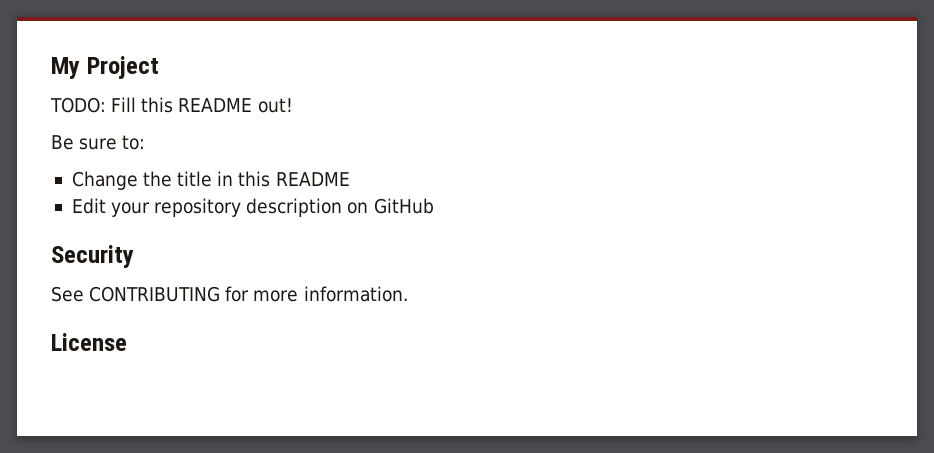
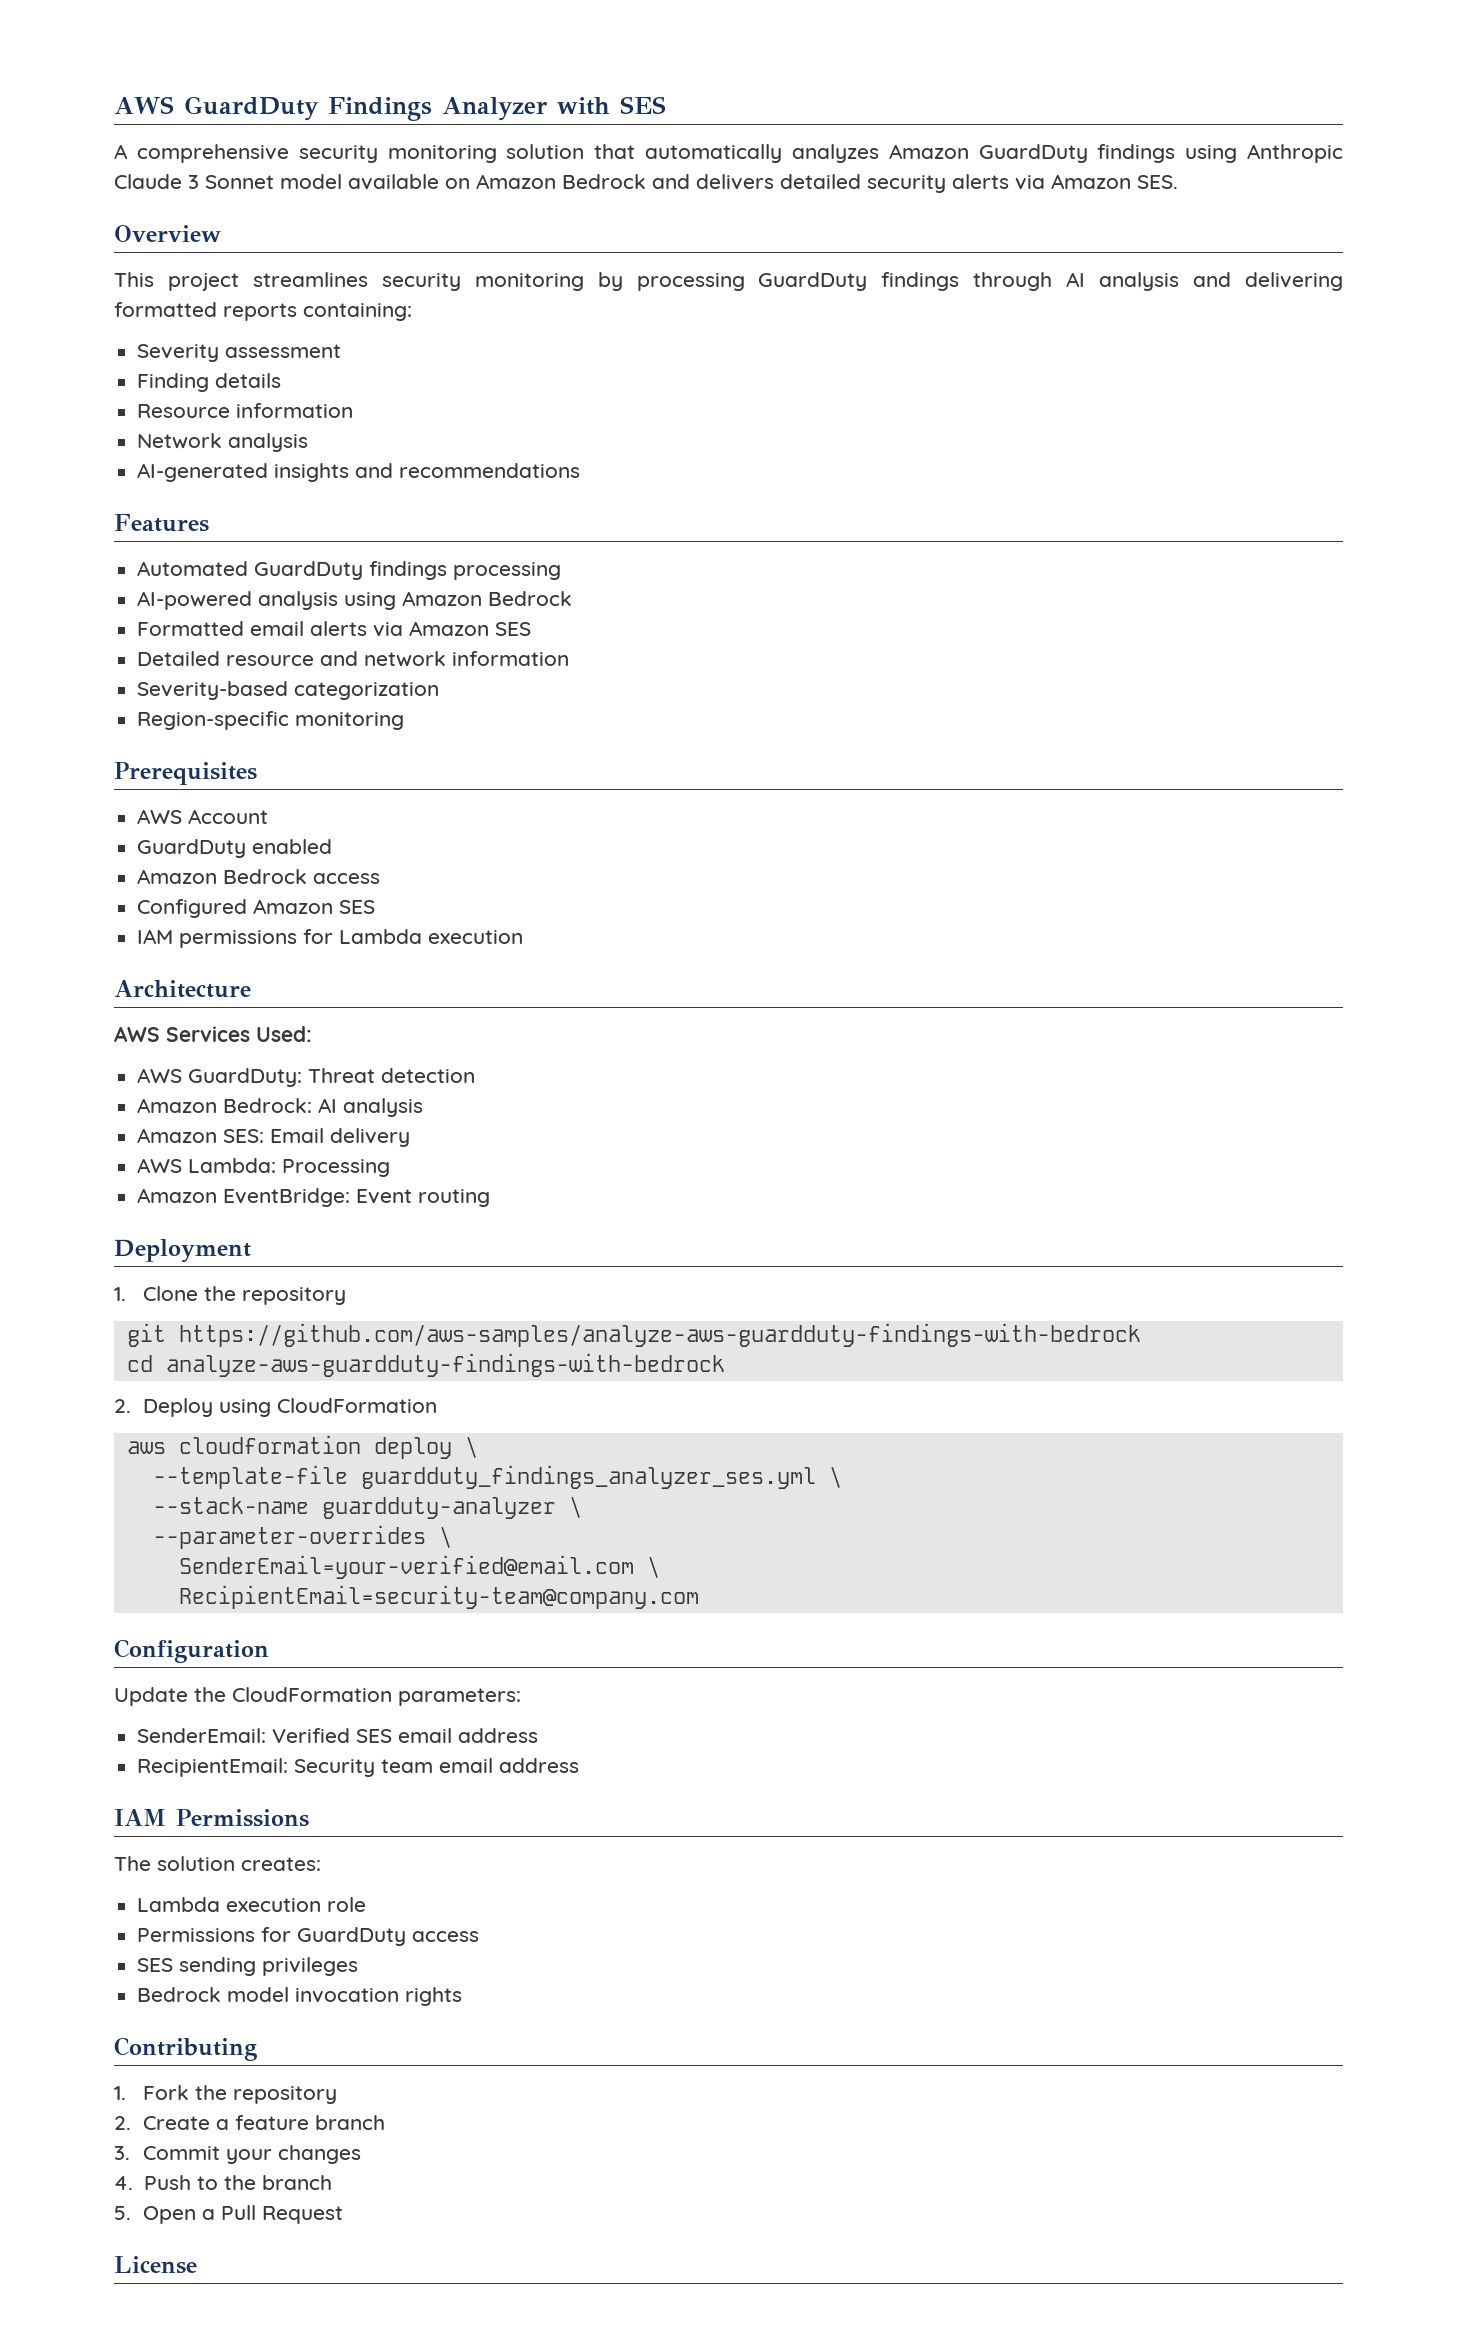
[51,56,159,79] [50,97,293,113] [51,135,146,150] [71,171,350,190] [71,198,434,217] [51,245,134,268] [51,286,408,302] My Project // TODO: Fill this README out! // Be sure to: // Change the title in this README // Edit your repository description on GitHub // Security // See CONTRIBUTING for more information. -> [114,96,666,121] [114,144,1343,163] [114,174,1178,193] [114,225,221,242] [114,272,1343,291] [114,302,412,321] [137,344,342,362] [137,373,282,392] [137,403,354,418] [137,433,309,452] [137,463,581,482] [114,514,209,532] [137,561,562,580] [137,591,573,610] [137,621,532,637] [137,651,570,667] [137,681,440,700] [137,711,405,730] [114,762,257,785] [137,809,269,824] [137,839,333,858] [137,869,381,884] [137,899,376,918] [137,929,524,948] [114,980,251,998] [114,1026,312,1042] [137,1068,476,1087] [137,1098,424,1117] [137,1128,411,1147] [137,1158,391,1177] [137,1188,491,1207] [114,1239,251,1263] [114,1286,347,1305] [126,1323,1141,1347] [126,1353,725,1377] [114,1398,438,1417] [126,1435,478,1459] [152,1465,842,1489] [152,1496,582,1519] [152,1525,452,1549] [178,1555,660,1579] [178,1585,699,1609] [114,1639,269,1663] [114,1687,521,1706] [137,1728,539,1743] [137,1758,580,1777] [114,1809,309,1827] [114,1856,321,1871] [137,1897,367,1912] [137,1927,480,1946] [137,1957,359,1976] [137,1987,463,2006] [114,2037,257,2061] [114,2085,338,2104] [114,2115,386,2130] [114,2145,362,2164] [114,2175,332,2190] [114,2205,344,2224] AWS GuardDuty Findings Analyzer with SES // A comprehensive security monitoring solution that automatically analyzes Amazon GuardDuty findings using Anthropic Claude 3 Sonnet model available on Amazon Bedrock and delivers detailed security alerts via Amazon SES. // Overview // This project streamlines security monitoring by processing GuardDuty findings through AI analysis and delivering formatted reports containing: // Severity assessment // Finding details // Resource information // Network analysis // AI-generated insights and recommendations // Features // Automated GuardDuty findings processing // AI-powered analysis using Amazon Bedrock // Formatted email alerts via Amazon SES // Detailed resource and network information // Severity-based categorization // Region-specific monitoring // Prerequisites // AWS Account // GuardDuty enabled // Amazon Bedrock access // Configured Amazon SES // IAM permissions for Lambda execution // Architecture // AWS Services Used: // AWS GuardDuty: Threat detection // Amazon Bedrock: AI analysis // Amazon SES: Email delivery // AWS Lambda: Processing // Amazon EventBridge: Event routing // Deployment // 1. Clone the repository // git https://github.com/aws-samples/analyze-aws-guardduty-findings-with-bedrock // cd analyze-aws-guardduty-findings-with-bedrock // 2. Deploy using CloudFormation // aws cloudformation deploy \ // --template-file guardduty_findings_analyzer_ses.yml \ // --stack-name guardduty-analyzer \ // --parameter-overrides \ // SenderEmail=your-verified@email.com \ // RecipientEmail=security-team@company.com // Configuration // Update the CloudFormation parameters: // SenderEmail: Verified SES email address // RecipientEmail: Security team email address // IAM Permissions // The solution creates: // Lambda execution role // Permissions for GuardDuty access // SES sending privileges // Bedrock model invocation rights // Contributing // 1. Fork the repository // 2. Create a feature branch // 3. Commit your changes // 4. Push to the branch // 5. Open a Pull Request

